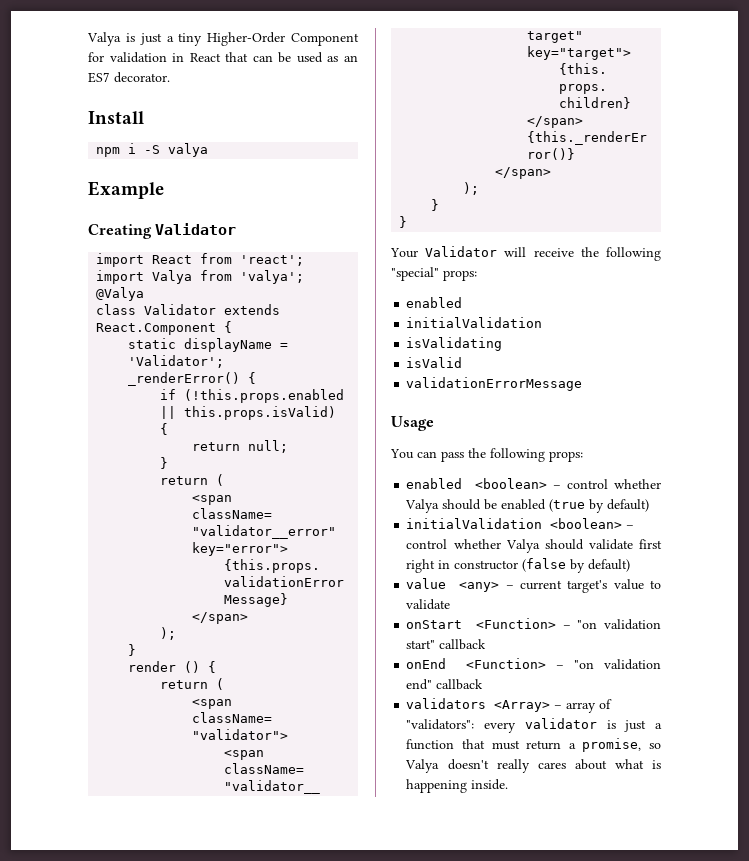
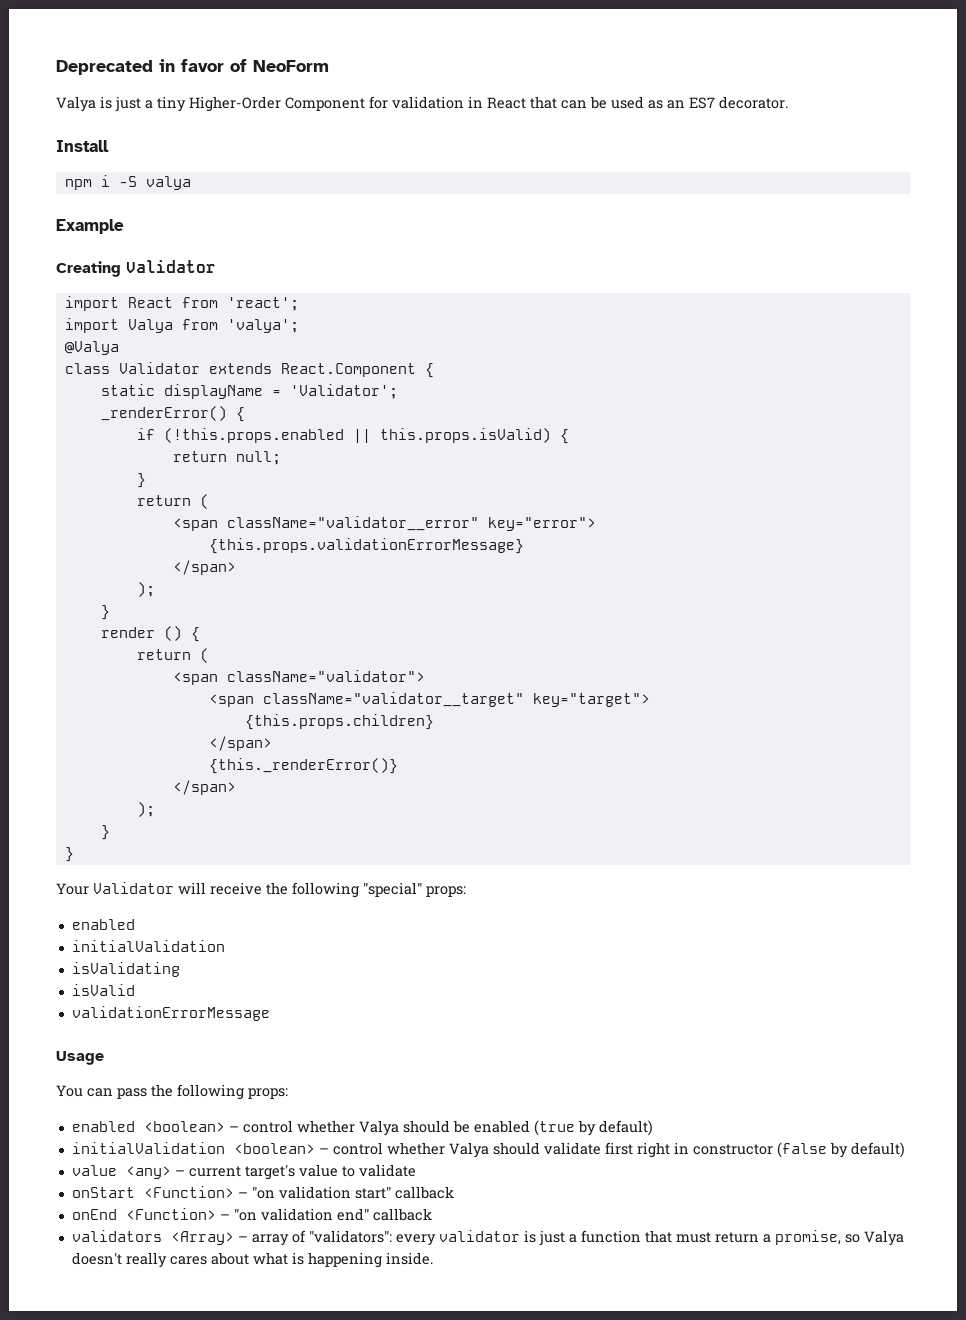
(87, 39) none -> [56,59,329,75] Deprecated in favor of NeoForm //

